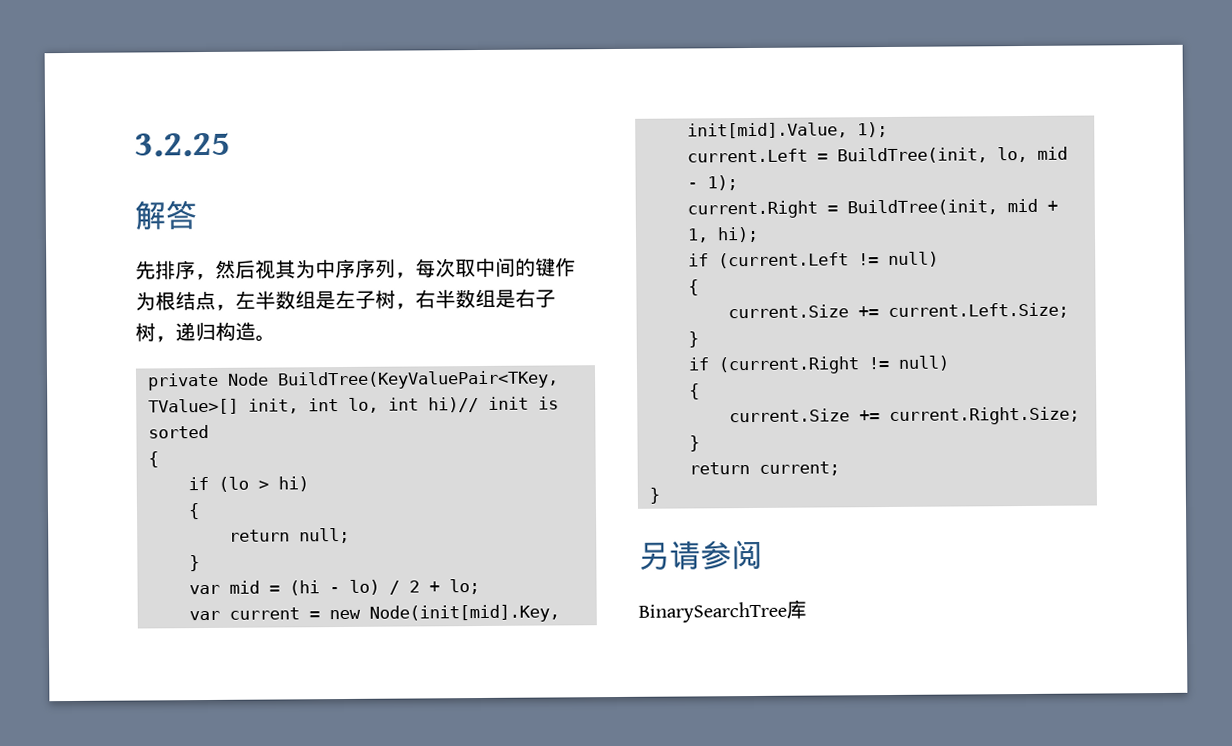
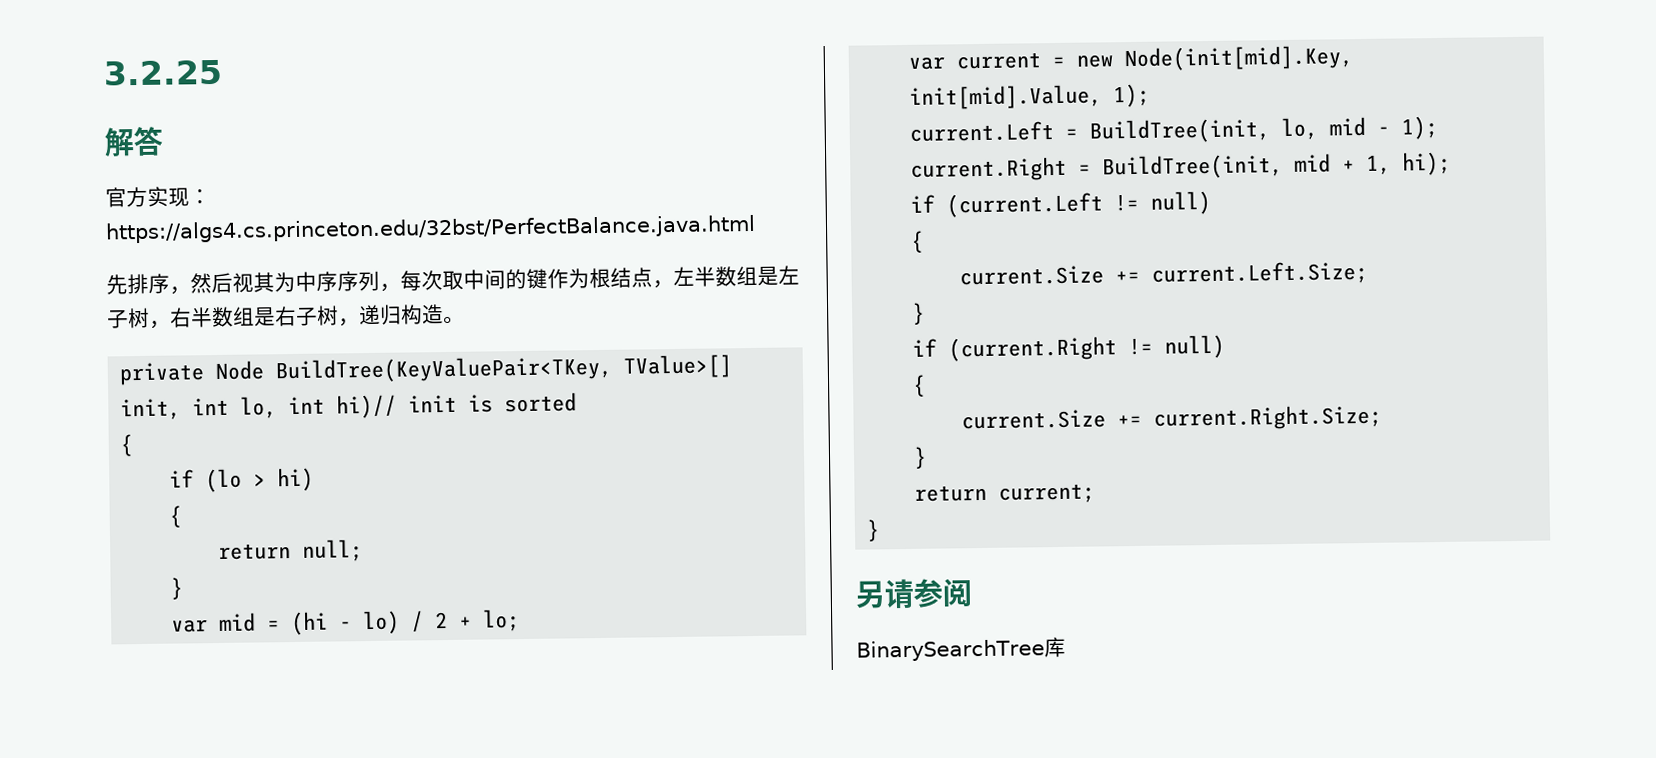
(197, 215) none -> [105,186,211,208] [105,214,756,244] // 官方实现：https://algs4.cs.princeton.edu/32bst/PerfectBalance.java.html

